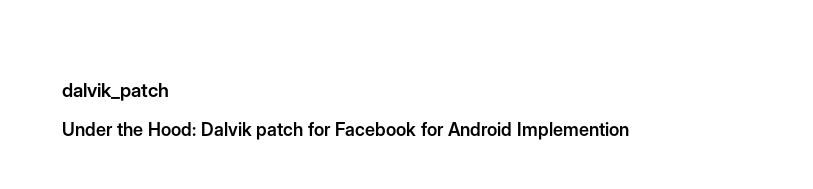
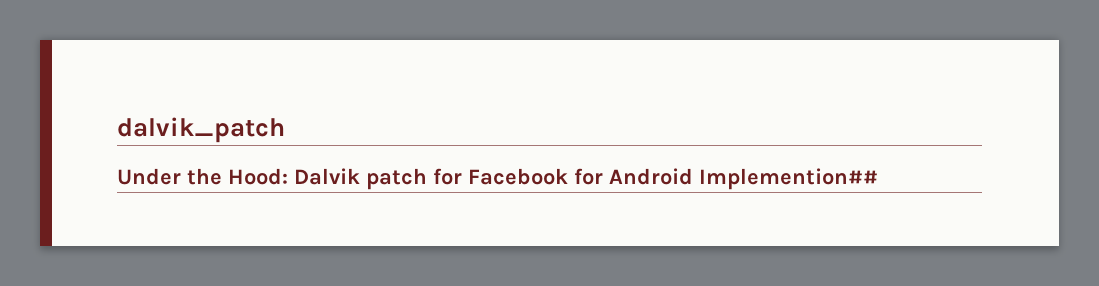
[516,122,629,140] Implemention -> [699,168,878,190] Implemention##

